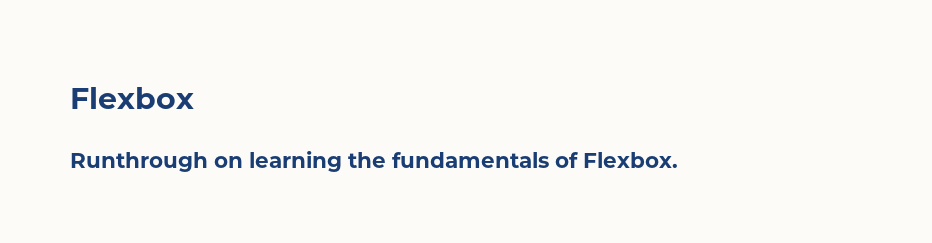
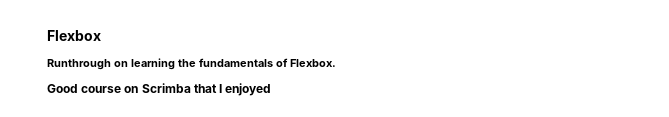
(678, 160) none -> [47,83,272,96] // Good course on Scrimba that I enjoyed

